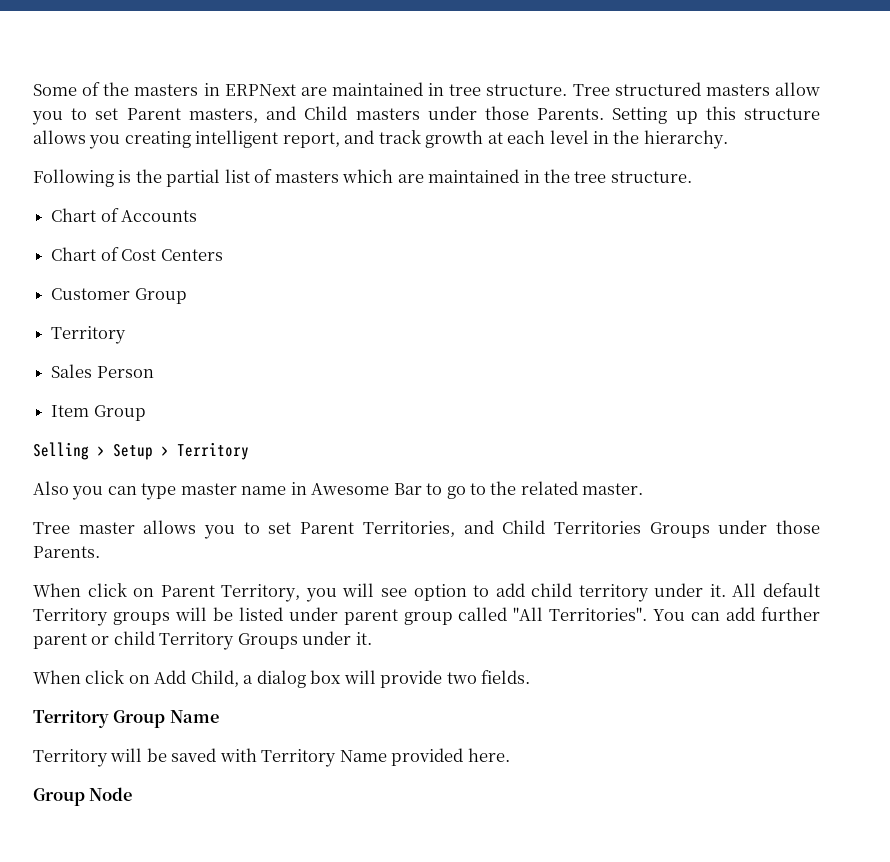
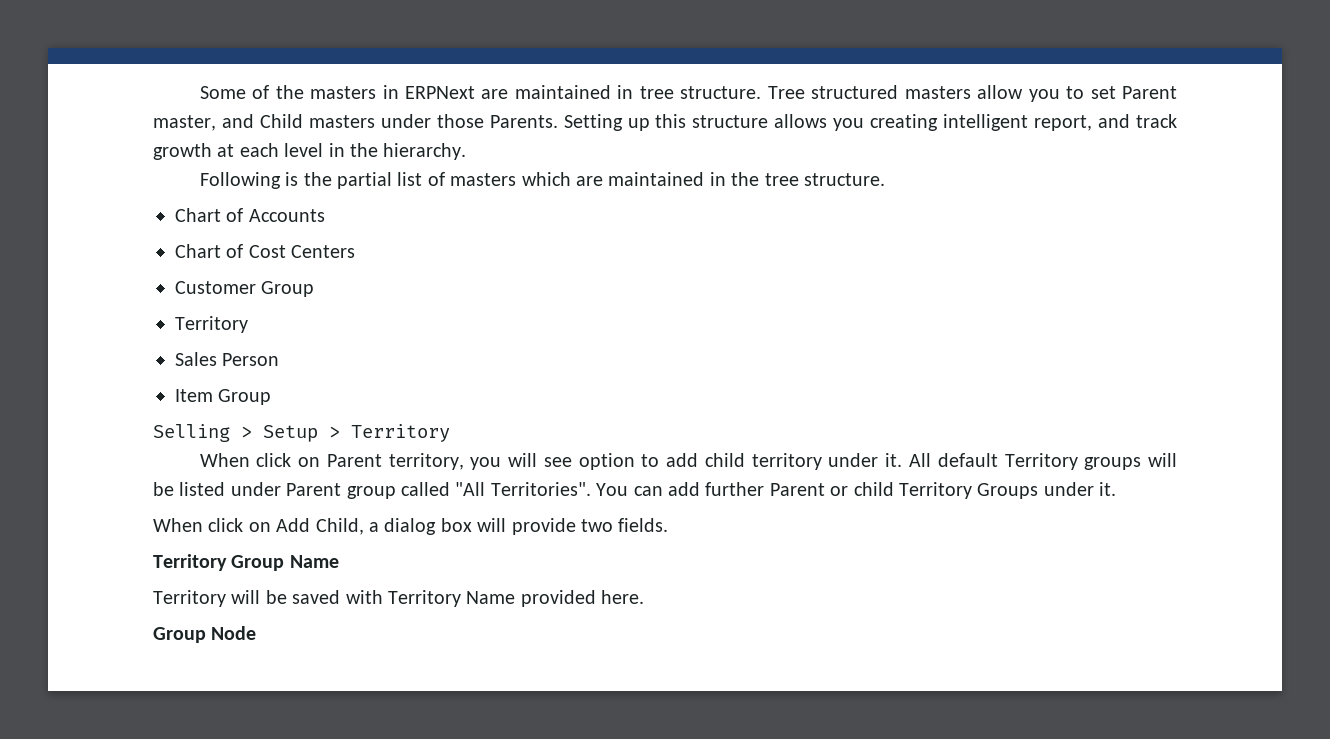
[188,108,258,123] masters, -> [153,115,216,131] master,
[33,481,644,500] [33,520,821,539] [33,546,100,558] // Also you can type master name in Awesome Bar to go to the related master. // Tree master allows you to set Parent Territories, and Child Territories Groups under those Parents. -> (450, 433) none
[221,584,301,602] Territory, -> [388,453,464,470] territory,
[343,609,398,625] parent -> [286,483,342,496] Parent
[33,633,87,649] parent -> [769,483,825,496] Parent

